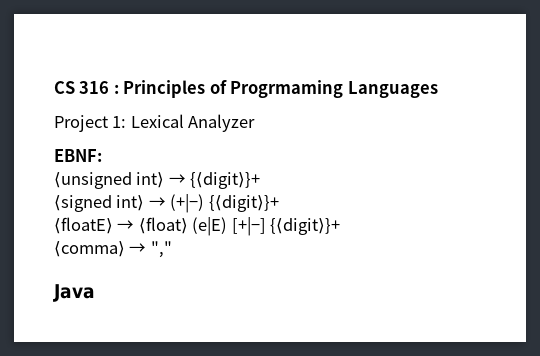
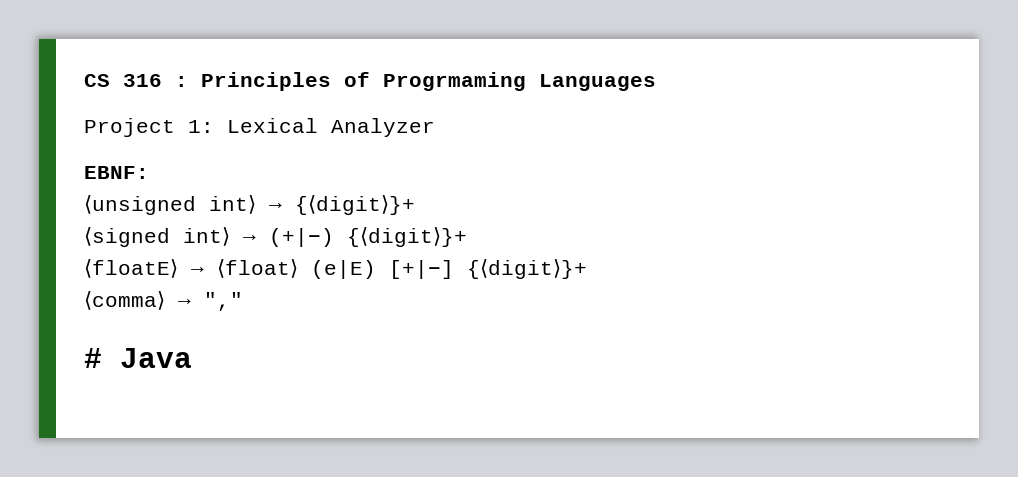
(172, 249) none -> [84,348,102,368] #

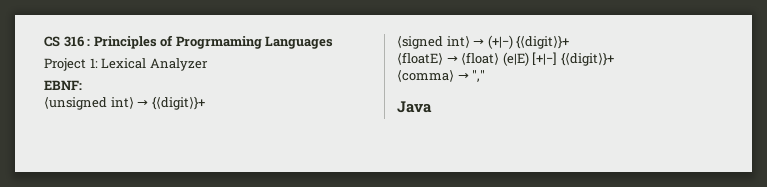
[84,348,102,368] # -> (486, 76) none

